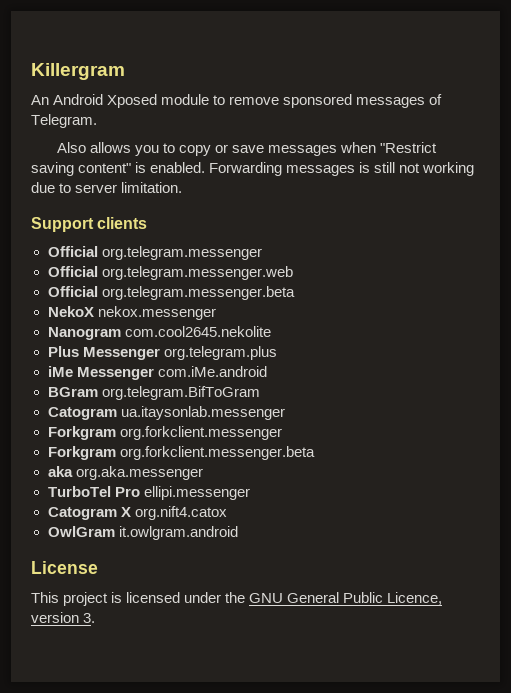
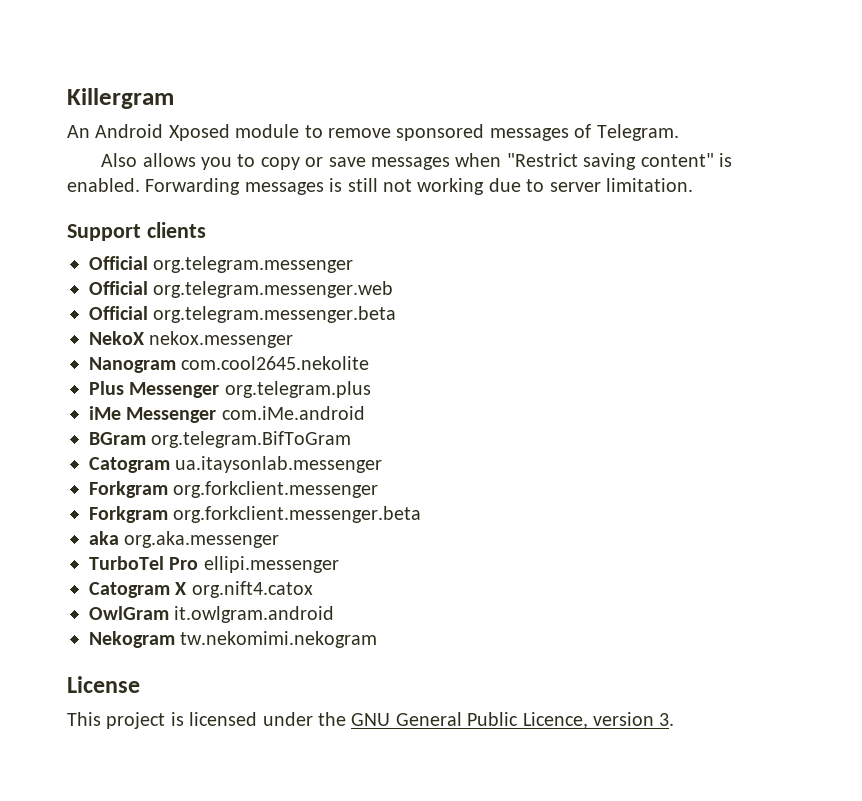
(238, 533) none -> [89,631,378,648] // Nekogram tw.nekomimi.nekogram

